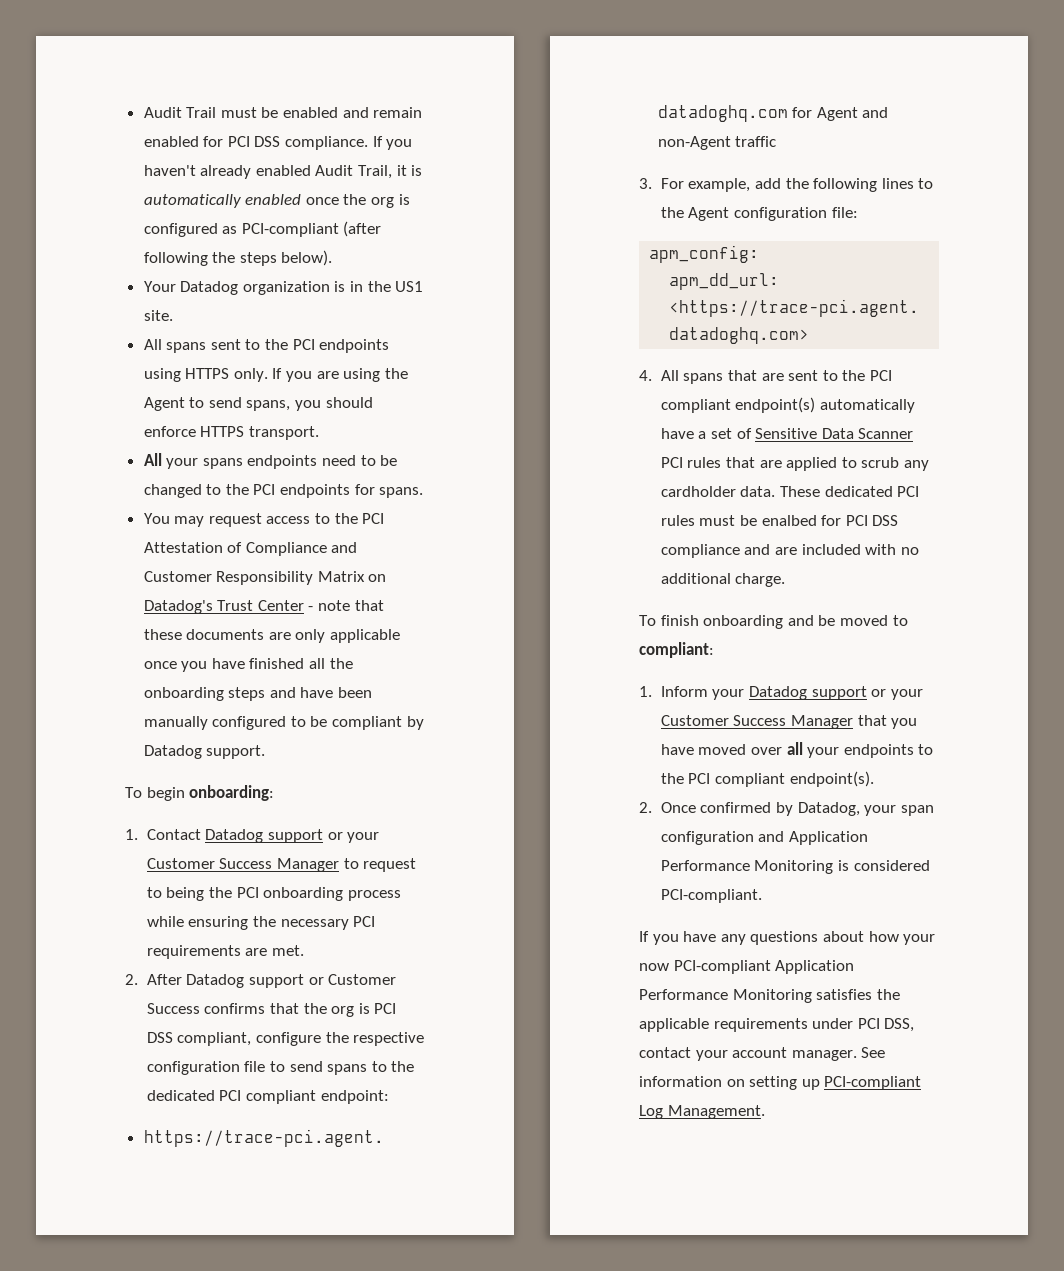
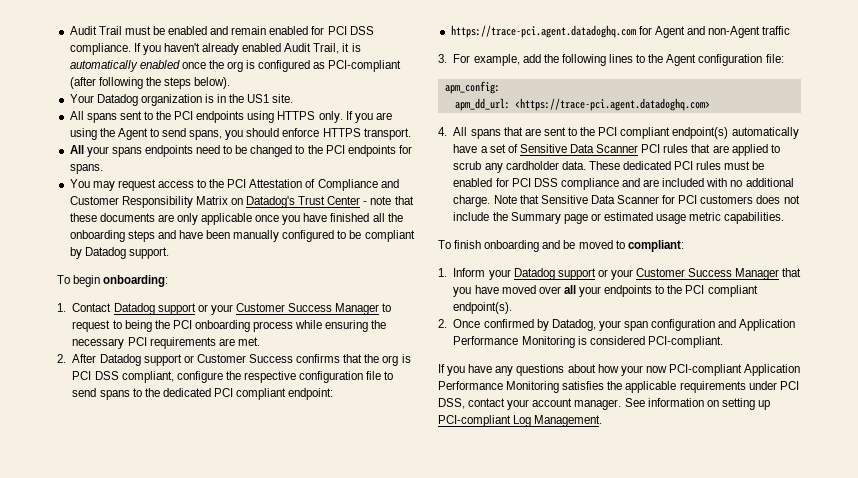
[761,515,817,526] enalbed -> [453,178,493,187] enabled
(786, 580) none -> [493,195,800,204] [453,212,785,224] Note that Sensitive Data Scanner for PCI customers does not include the Summary page or estimated usage metric capabilities.

